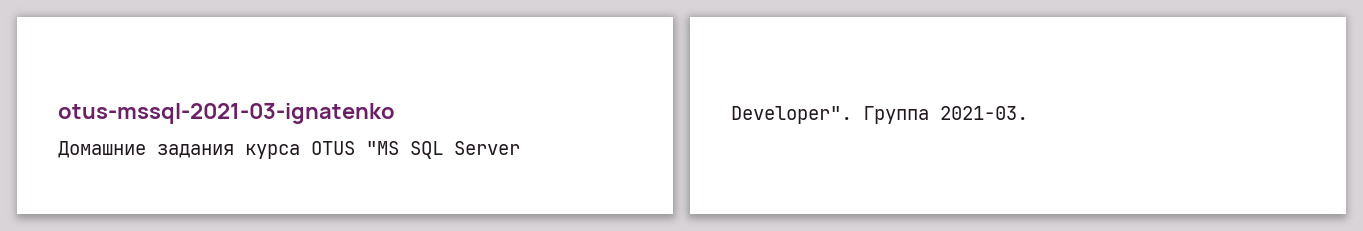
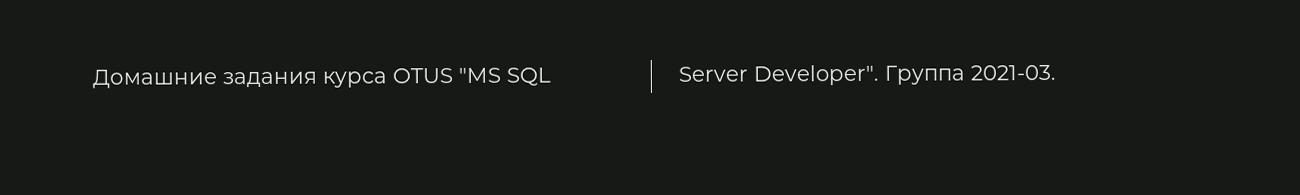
[58,103,395,124] otus-mssql-2021-03-ignatenko // -> (92, 79) none

